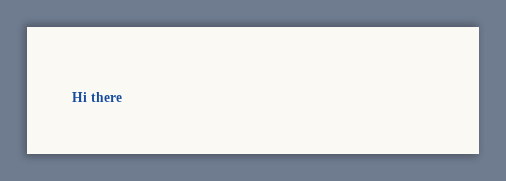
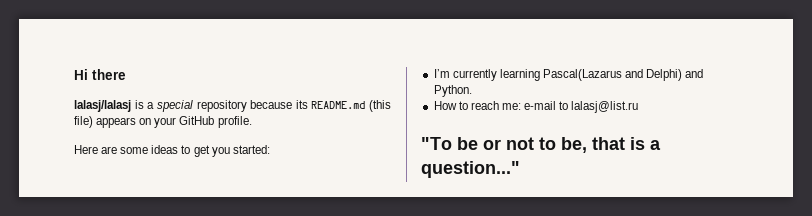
(122, 97) none -> [74,100,391,112] [74,116,252,128] [74,145,270,157] [433,69,704,81] [433,85,472,97] [433,101,639,113] [421,137,661,153] [421,161,520,178] // lalasj/lalasj is a special repository because its README.md (this file) appears on your GitHub profile. // Here are some ideas to get you started: // I’m currently learning Pascal(Lazarus and Delphi) and Python. // How to reach me: e-mail to lalasj@list.ru // "To be or not to be, that is a question..."

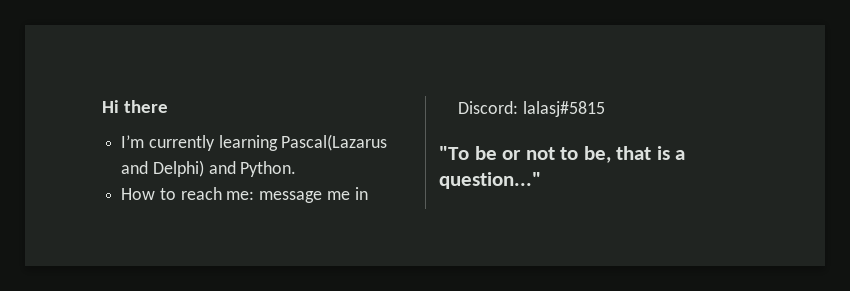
[74,100,391,112] [74,116,252,128] [74,145,270,157] // lalasj/lalasj is a special repository because its README.md (this file) appears on your GitHub profile. // Here are some ideas to get you started: -> (168, 106) none
[524,101,639,113] e-mail to lalasj@list.ru -> [259,187,368,203] [458,101,605,117] message me in Discord: lalasj#5815

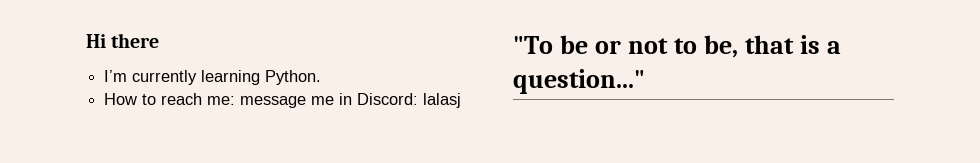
[281,134,388,151] [121,160,236,177] Pascal(Lazarus and Delphi) and -> (261, 77) none
[522,101,605,117] lalasj#5815 -> [423,93,462,108] lalasj

